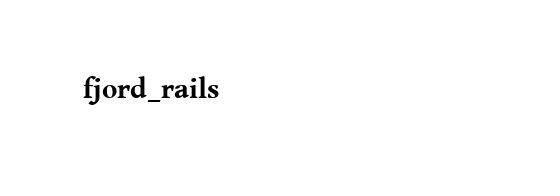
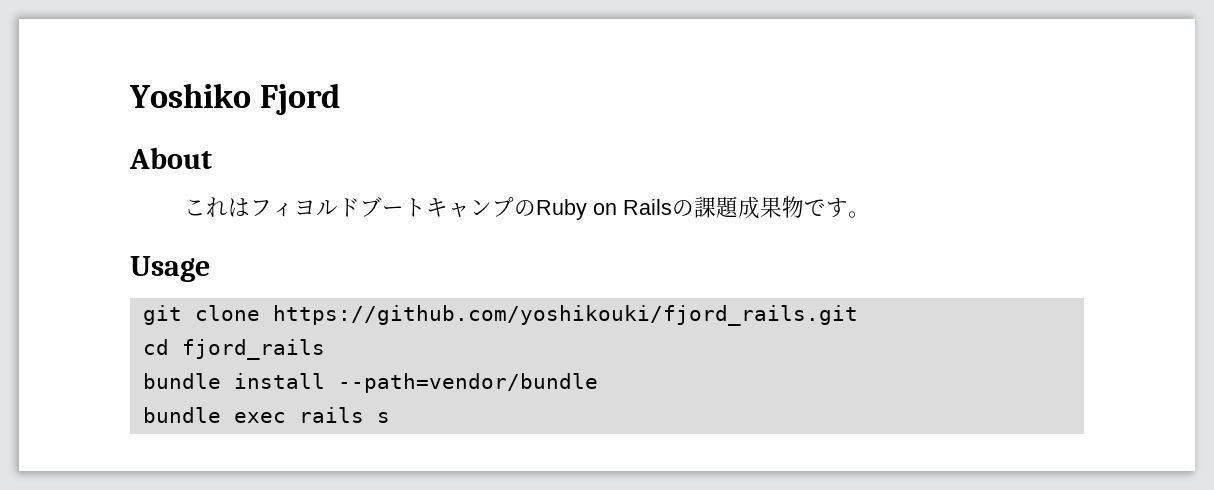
[83,76,219,105] fjord_rails -> [129,83,341,115] [129,147,212,169] [184,196,871,220] [130,256,210,282] [142,305,858,326] [142,339,325,360] [142,373,598,393] [142,407,390,423] Yoshiko Fjord // About // これはフィヨルドブートキャンプのRuby on Railsの課題成果物です。 // Usage // git clone https://github.com/yoshikouki/fjord_rails.git // cd fjord_rails // bundle install --path=vendor/bundle // bundle exec rails s

